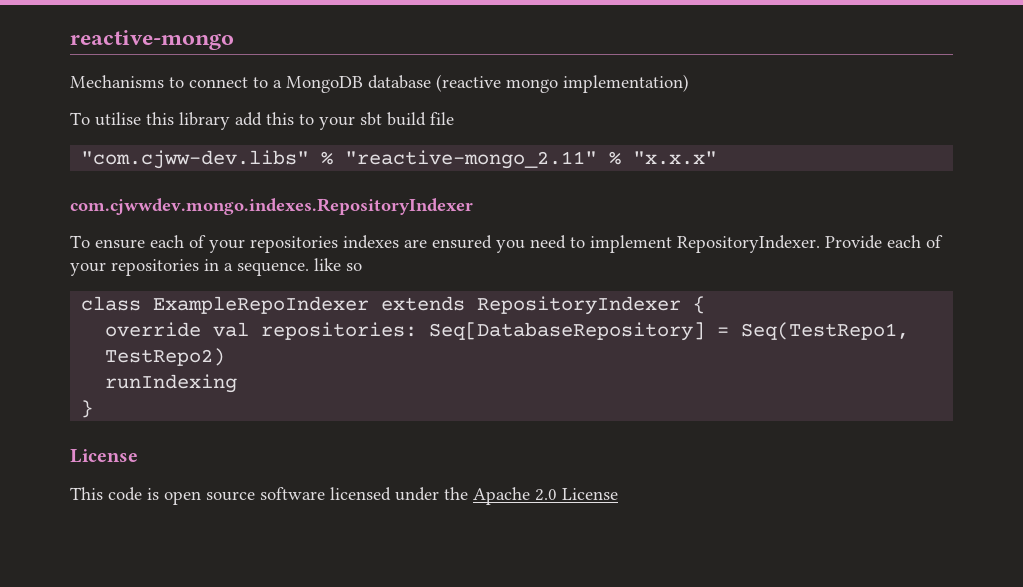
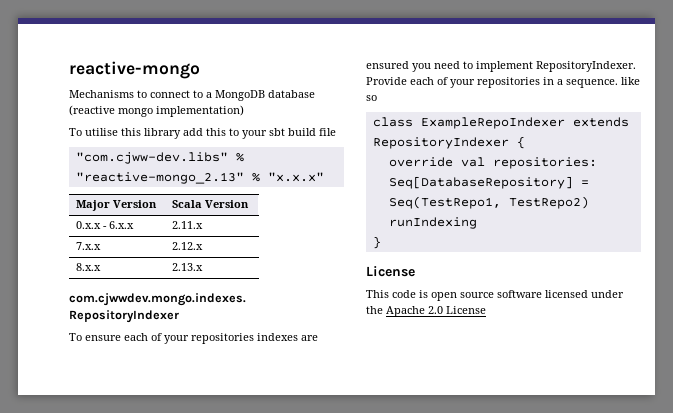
[345,150,598,169] "reactive-mongo_2.11" -> [75,172,244,184] "reactive-mongo_2.13"
(718, 158) none -> [76,200,158,211] [172,200,250,208] [76,221,135,229] [172,221,204,229] [76,242,102,250] [172,242,204,250] [76,263,102,271] [172,263,204,271] // Major Version | Scala Version // 0.x.x - 6.x.x | 2.11.x // 7.x.x | 2.12.x // 8.x.x | 2.13.x

